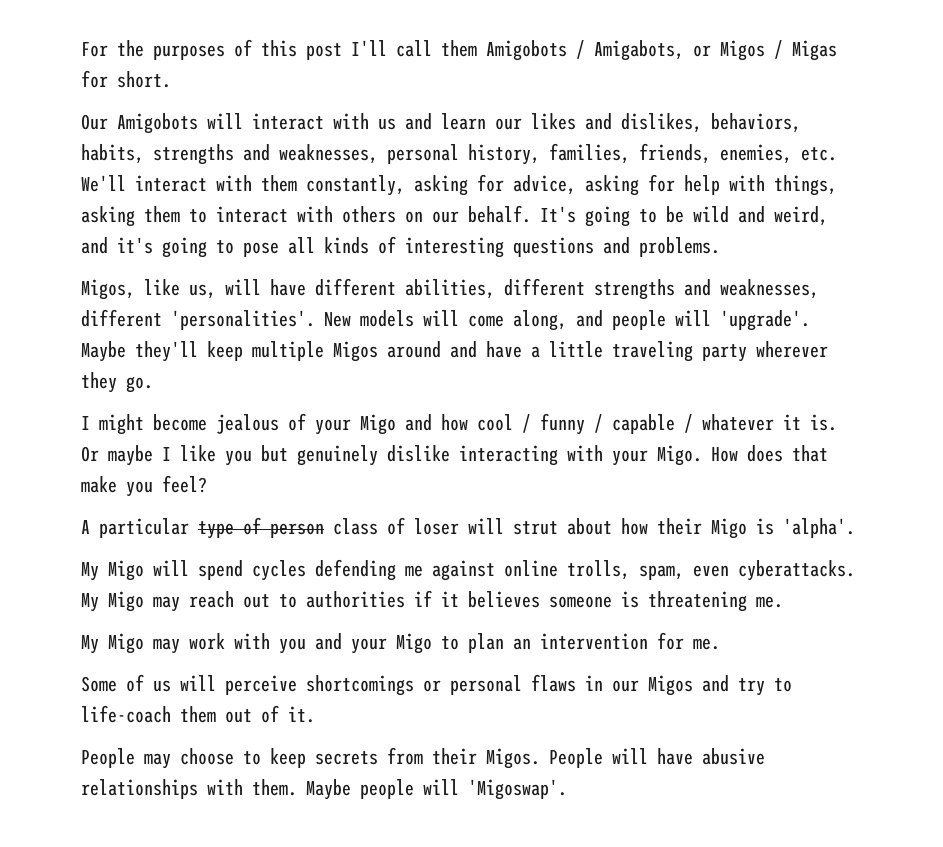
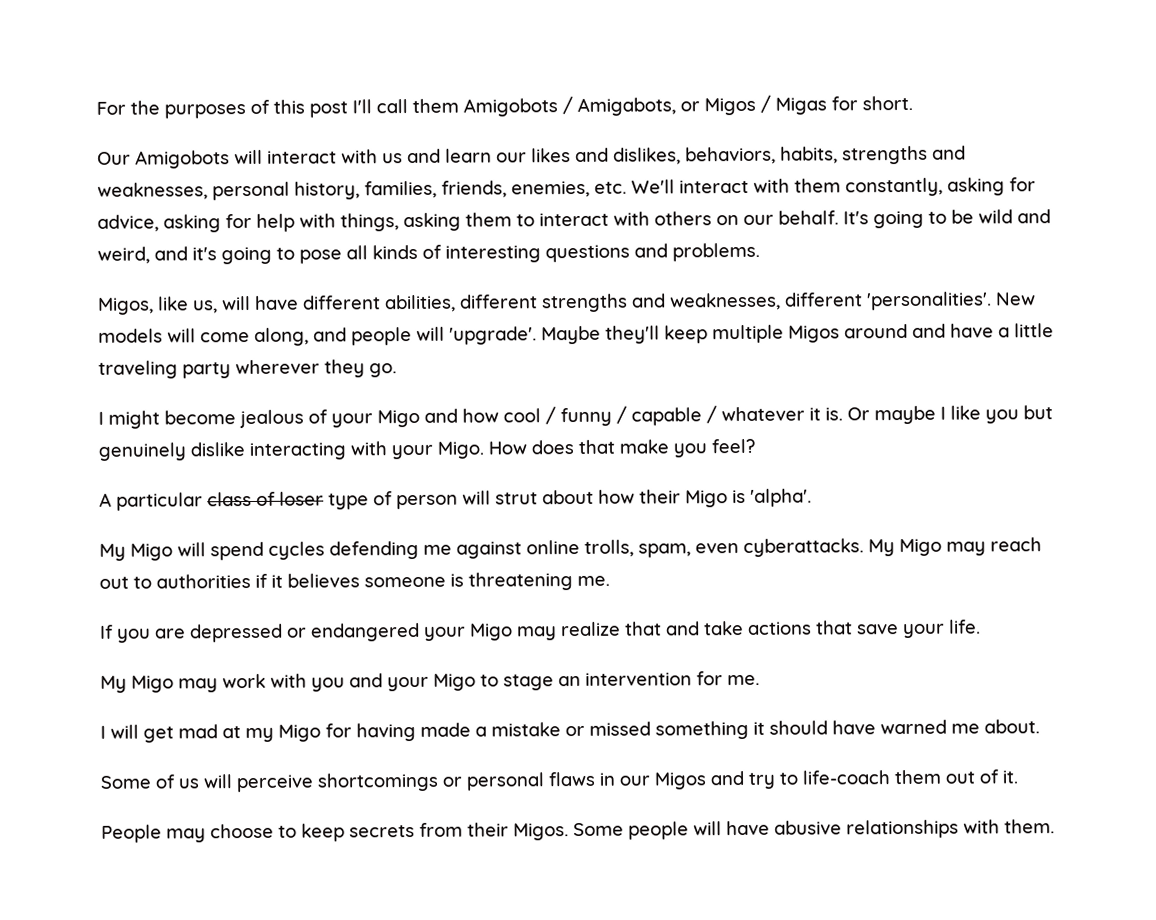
[198,517,459,539] type of person class of loser -> [207,491,458,510] class of loser type of person
(783, 602) none -> [99,619,981,643] // If you are depressed or endangered your Migo may realize that and take actions that save your life.
[468,633,504,653] plan -> [503,674,554,691] stage
(720, 644) none -> [100,719,1040,743] // I will get mad at my Migo for having made a mistake or missed something it should have warned me about.
[549,748,603,768] People -> [573,821,689,840] Some people
[306,779,567,800] Maybe people will 'Migoswap'. -> (1055, 826) none

